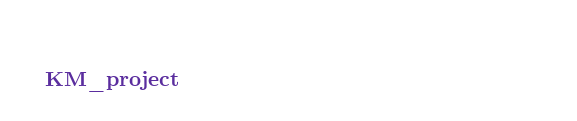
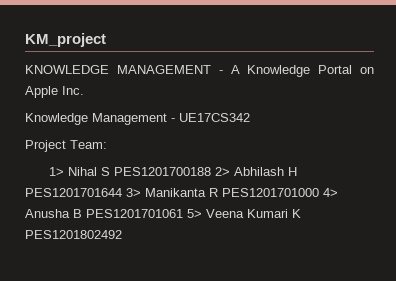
(179, 81) none -> [25,65,374,77] [25,86,84,98] [25,113,250,125] [25,140,107,152] [48,167,297,176] [25,188,338,197] [25,209,301,218] [25,230,122,239] // KNOWLEDGE MANAGEMENT - A Knowledge Portal on Apple Inc. // Knowledge Management - UE17CS342 // Project Team: // 1> Nihal S PES1201700188 2> Abhilash H PES1201701644 3> Manikanta R PES1201701000 4> Anusha B PES1201701061 5> Veena Kumari K PES1201802492

